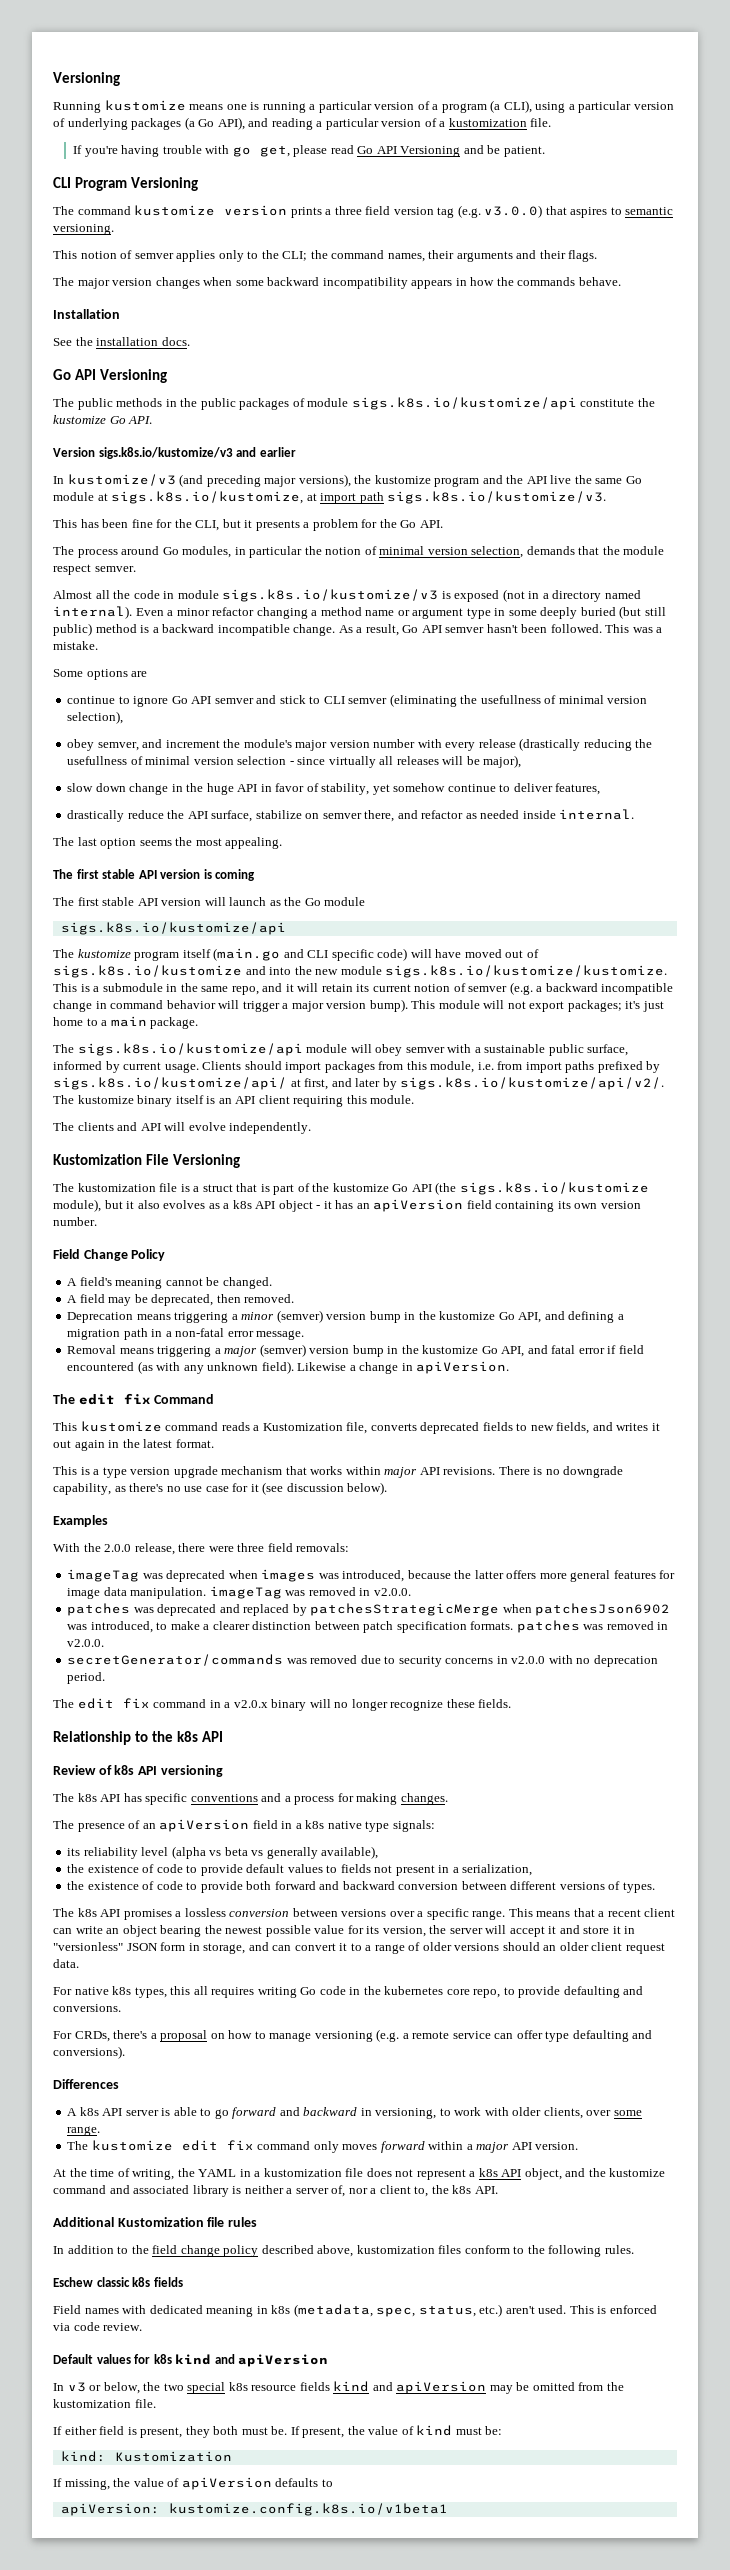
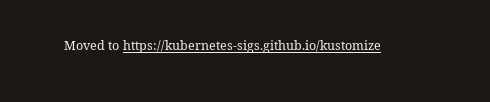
[53,72,120,86] [53,100,674,113] [53,117,552,130] [73,145,545,157] [53,177,198,191] [53,205,674,218] [53,224,114,235] [53,250,598,262] [53,277,621,289] [53,309,120,319] [53,337,190,346] [53,369,167,383] [53,397,655,410] [53,415,153,424] [53,447,296,459] [53,474,642,487] [53,491,607,504] [53,519,443,531] [53,546,665,558] [53,564,136,575] [53,589,641,602] [53,606,666,619] [53,623,663,636] [53,641,98,650] [53,669,148,680] [67,694,648,707] [67,711,124,724] [67,738,653,751] [67,755,522,768] [67,783,601,795] [67,809,635,822] [53,837,283,849] [53,869,256,881] [53,897,366,906] [60,922,286,935] [53,948,539,961] [53,965,668,978] [53,982,674,995] [53,999,664,1012] [53,1016,199,1029] [53,1043,629,1056] [53,1061,661,1073] [53,1077,665,1090] [53,1095,415,1107] [53,1122,312,1134] [53,1154,240,1168] [53,1182,649,1195] [53,1199,641,1212] [53,1217,97,1226] [53,1249,166,1261] [67,1277,272,1289] [67,1294,295,1306] [67,1310,624,1323] [67,1328,305,1340] [67,1344,644,1357] [67,1361,510,1374] [53,1393,215,1405] [53,1421,660,1434] [53,1439,214,1451] [53,1466,624,1478] [53,1482,388,1495] [53,1515,108,1527] [53,1543,350,1555] [67,1569,676,1582] [67,1586,411,1599] [67,1603,671,1616] [67,1620,669,1633] [67,1639,105,1647] [67,1654,658,1667] [67,1672,106,1684] [53,1698,512,1711] [53,1731,223,1745] [53,1765,223,1777] [53,1793,448,1805] [53,1819,435,1832] [67,1846,379,1859] [67,1864,533,1876] [67,1881,655,1893] [53,1908,676,1920] [53,1925,636,1937] [53,1942,665,1954] [53,1959,79,1968] [53,1986,644,1998] [53,2004,121,2012] [53,2029,653,2042] [53,2046,125,2059] [53,2079,119,2089] [67,2107,642,2119] [67,2126,101,2136] [67,2140,579,2153] [53,2168,666,2180] [53,2185,498,2197] [53,2217,257,2227] [53,2245,634,2257] [53,2277,183,2287] [53,2304,657,2317] [53,2322,143,2331] [53,2354,329,2367] [53,2381,624,2394] [53,2399,156,2408] [53,2425,503,2438] [60,2451,232,2462] [53,2477,333,2490] [60,2503,448,2516] Versioning // Running kustomize means one is running a particular version of a program (a CLI), using a particular version of underlying packages (a Go API), and reading a particular version of a kustomization file. // If you're having trouble with go get, please read Go API Versioning and be patient. // CLI Program Versioning // The command kustomize version prints a three field version tag (e.g. v3.0.0) that aspires to semantic versioning. // This notion of semver applies only to the CLI; the command names, their arguments and their flags. // The major version changes when some backward incompatibility appears in how the commands behave. // Installation // See the installation docs. // Go API Versioning // The public methods in the public packages of module sigs.k8s.io/kustomize/api constitute the kustomize Go API. // Version sigs.k8s.io/kustomize/v3 and earlier // In kustomize/v3 (and preceding major versions), the kustomize program and the API live the same Go module at sigs.k8s.io/kustomize, at import path sigs.k8s.io/kustomize/v3. // This has been fine for the CLI, but it presents a problem for the Go API. // The process around Go modules, in particular the notion of minimal version selection, demands that the module respect semver. // Almost all the code in module sigs.k8s.io/kustomize/v3 is exposed (not in a directory named internal). Even a minor refactor changing a method name or argument type in some deeply buried (but still public) method is a backward incompatible change. As a result, Go API semver hasn't been followed. This was a mistake. // Some options are // continue to ignore Go API semver and stick to CLI semver (eliminating the usefullness of minimal version selection), // obey semver, and increment the module's major version number with every release (drastically reducing the usefullness of minimal version selection - since virtually all releases will be major), // slow down change in the huge API in favor of stability, yet somehow continue to deliver features, // drastically reduce the API surface, stabilize on semver there, and refactor as needed inside internal. // The last option seems the most appealing. // The first stable API version is coming // The first stable API version will launch as the Go module // sigs.k8s.io/kustomize/api // The kustomize program itself (main.go and CLI specific code) will have moved out of sigs.k8s.io/kustomize and into the new module sigs.k8s.io/kustomize/kustomize. This is a submodule in the same repo, and it will retain its current notion of semver (e.g. a backward incompatible change in command behavior will trigger a major version bump). This module will not export packages; it's just home to a main package. // The sigs.k8s.io/kustomize/api module will obey semver with a sustainable public surface, informed by current usage. Clients should import packages from this module, i.e. from import paths prefixed by sigs.k8s.io/kustomize/api/ at first, and later by sigs.k8s.io/kustomize/api/v2/. The kustomize binary itself is an API client requiring this module. // The clients and API will evolve independently. // Kustomization File Versioning // The kustomization file is a struct that is part of the kustomize Go API (the sigs.k8s.io/kustomize module), but it also evolves as a k8s API object - it has an apiVersion field containing its own version number. // Field Change Policy // A field's meaning cannot be changed. // A field may be deprecated, then removed. // Deprecation means triggering a minor (semver) version bump in the kustomize Go API, and defining a migration path in a non-fatal error message. // Removal means triggering a major (semver) version bump in the kustomize Go API, and fatal error if field encountered (as with any unknown field). Likewise a change in apiVersion. // The edit fix Command // This kustomize command reads a Kustomization file, converts deprecated fields to new fields, and writes it out again in the latest format. // This is a type version upgrade mechanism that works within major API revisions. There is no downgrade capability, as there's no use case for it (see discussion below). // Examples // With the 2.0.0 release, there were three field removals: // imageTag was deprecated when images was introduced, because the latter offers more general features for image data manipulation. imageTag was removed in v2.0.0. // patches was deprecated and replaced by patchesStrategicMerge when patchesJson6902 was introduced, to make a clearer distinction between patch specification formats. patches was removed in v2.0.0. // secretGenerator/commands was removed due to security concerns in v2.0.0 with no deprecation period. // The edit fix command in a v2.0.x binary will no longer recognize these fields. // Relationship to the k8s API // Review of k8s API versioning // The k8s API has specific conventions and a process for making changes. // The presence of an apiVersion field in a k8s native type signals: // its reliability level (alpha vs beta vs generally available), // the existence of code to provide default values to fields not present in a serialization, // the existence of code to provide both forward and backward conversion between different versions of types. // The k8s API promises a lossless conversion between versions over a specific range. This means that a recent client can write an object bearing the newest possible value for its version, the server will accept it and store it in "versionless" JSON form in storage, and can convert it to a range of older versions should an older client request data. // For native k8s types, this all requires writing Go code in the kubernetes core repo, to provide defaulting and conversions. // For CRDs, there's a proposal on how to manage versioning (e.g. a remote service can offer type defaulting and conversions). // Differences // A k8s API server is able to go forward and backward in versioning, to work with older clients, over some range. // The kustomize edit fix command only moves forward within a major API version. // At the time of writing, the YAML in a kustomization file does not represent a k8s API object, and the kustomize command and associated library is neither a server of, nor a client to, the k8s API. // Additional Kustomization file rules // In addition to the field change policy described above, kustomization files conform to the following rules. // Eschew classic k8s fields // Field names with dedicated meaning in k8s (metadata, spec, status, etc.) aren't used. This is enforced via code review. // Default values for k8s kind and apiVersion // In v3 or below, the two special k8s resource fields kind and apiVersion may be omitted from the kustomization file. // If either field is present, they both must be. If present, the value of kind must be: // kind: Kustomization // If missing, the value of apiVersion defaults to // apiVersion: kustomize.config.k8s.io/v1beta1 -> [64,40,381,53] Moved to https://kubernetes-sigs.github.io/kustomize

